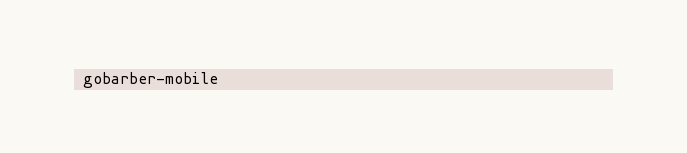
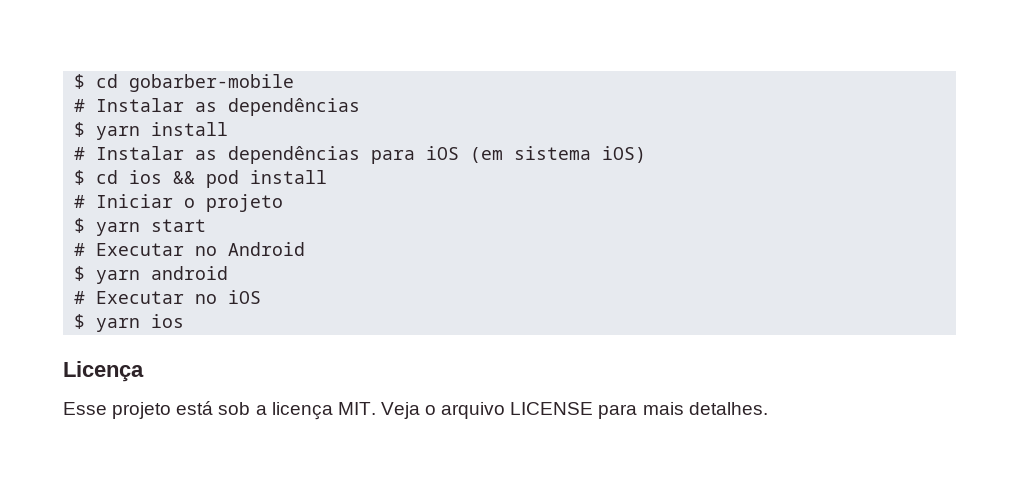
(83, 80) none -> [74,74,119,89] $ cd
(219, 80) none -> [74,98,361,116] [74,122,229,140] [74,146,647,164] [74,170,328,188] [74,194,284,212] [74,218,207,236] [74,242,306,256] [74,266,229,284] [74,290,262,304] [74,314,185,332] [63,361,144,382] [63,401,768,420] // # Instalar as dependências // $ yarn install // # Instalar as dependências para iOS (em sistema iOS) // $ cd ios && pod install // # Iniciar o projeto // $ yarn start // # Executar no Android // $ yarn android // # Executar no iOS // $ yarn ios // Licença // Esse projeto está sob a licença MIT. Veja o arquivo LICENSE para mais detalhes.

